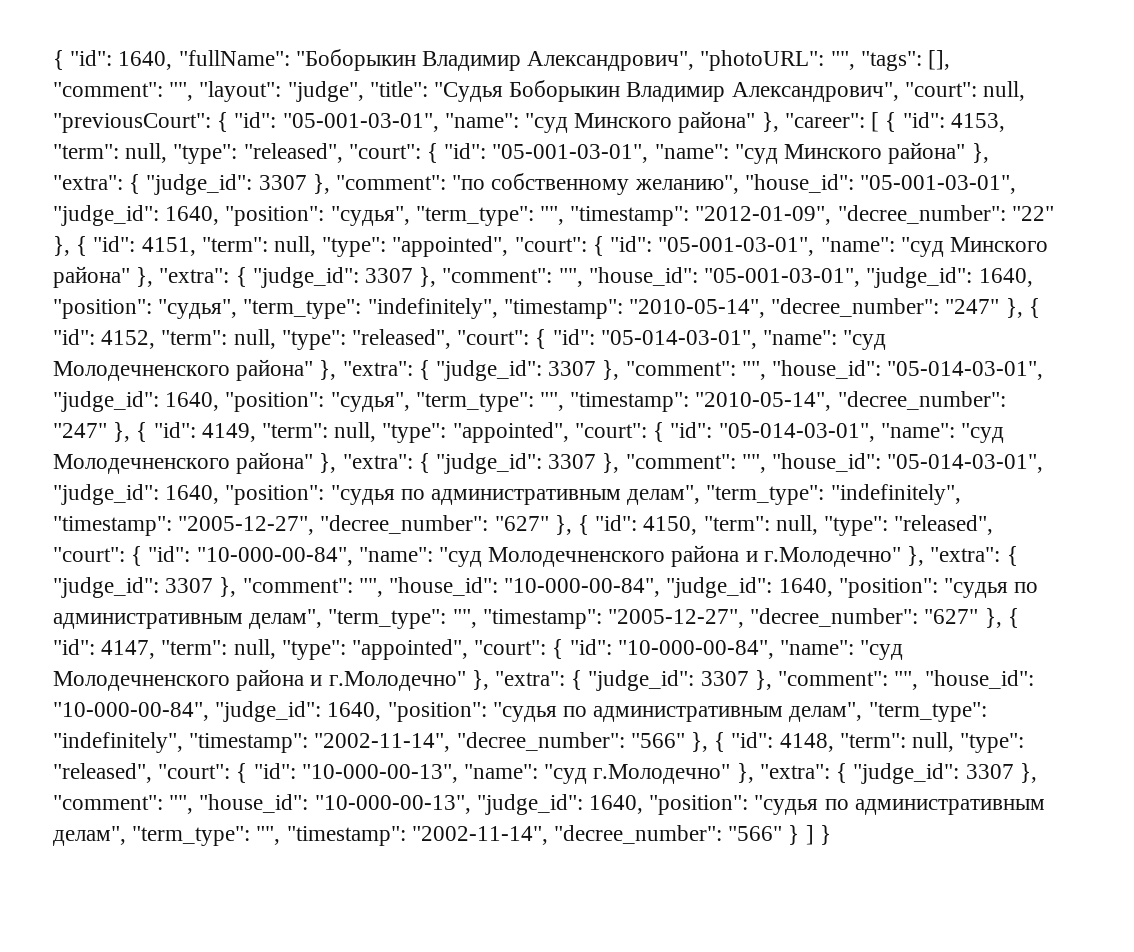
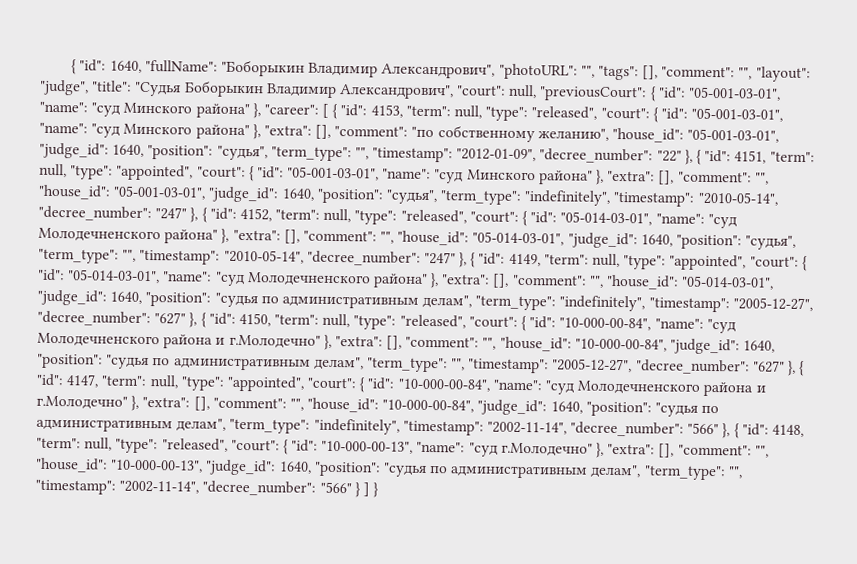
[129,174,330,195] { "judge_id": 3307 }, -> [315,124,332,139] [],
[235,267,437,288] { "judge_id": 3307 }, -> [658,170,675,185] [],
[418,360,620,381] { "judge_id": 3307 }, -> [283,229,300,244] [],
[418,453,620,474] { "judge_id": 3307 }, -> [492,273,510,288] [],
[1006,546,1018,566] [53,577,237,598] { "judge_id": 3307 }, -> [386,335,403,350] [],
[571,670,772,691] { "judge_id": 3307 }, -> [193,396,210,411] [],
[836,763,1037,784] { "judge_id": 3307 }, -> [658,443,675,458] [],

